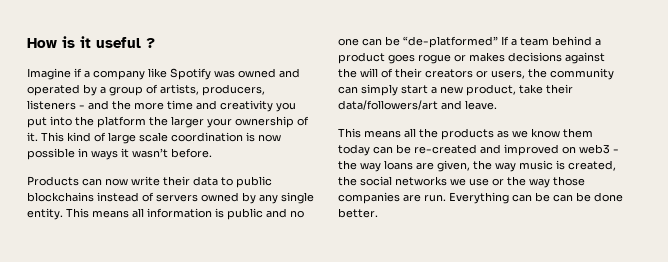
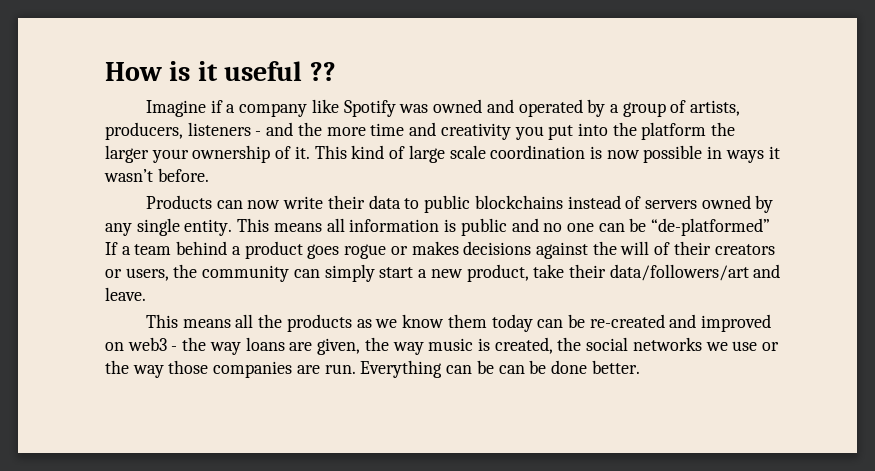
[146,38,155,48] ? -> [309,62,336,81] ??

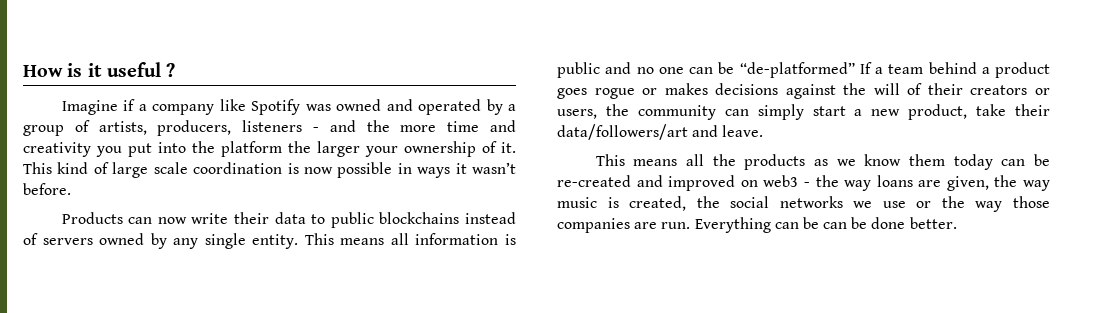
[309,62,336,81] ?? -> [166,63,176,77] ?

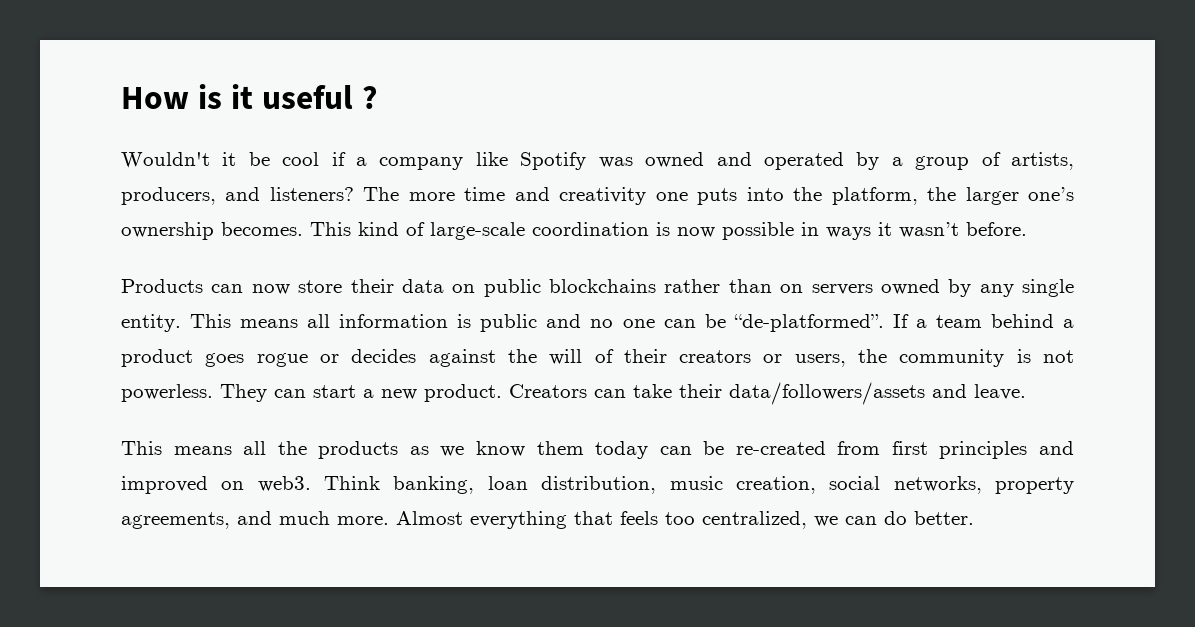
[61,100,118,115] Imagine -> [121,152,320,168] Wouldn't it be cool
[242,120,390,132] listeners - and the -> [225,187,400,201] and listeners? The
[96,143,152,157] you put -> [655,188,738,205] one puts
[221,141,282,157] platform -> [831,187,918,205] platform,
[365,141,516,157] your ownership of it. -> [1028,187,1074,201] [121,222,303,240] one’s ownership becomes.
[112,162,188,178] large scale -> [430,222,525,240] large-scale
[191,213,229,224] write -> [298,280,343,293] store
[311,214,326,224] to -> [452,284,476,293] on
[464,212,516,224] [23,233,38,245] instead of -> [664,279,804,293] rather than on
[739,62,855,78] “de-platformed” -> [733,314,884,332] “de-platformed”.
[664,83,779,95] makes decisions -> [351,349,417,363] decides
[724,104,968,120] can simply start a new product, -> [1016,349,1074,363] [121,384,626,402] is not powerless. They can start a new product. Creators can
[557,124,688,140] data/followers/art -> [729,382,925,405] data/followers/assets
[636,175,1050,191] [557,196,1050,212] [557,217,906,233] and improved on web3 - the way loans are given, the way music is created, the social networks we use or the way those companies are run. Everything can be can be done -> [837,441,1074,459] [121,476,1074,494] [121,511,907,529] from first principles and improved on web3. Think banking, loan distribution, music creation, social networks, property agreements, and much more. Almost everything that feels too centralized, we can do

